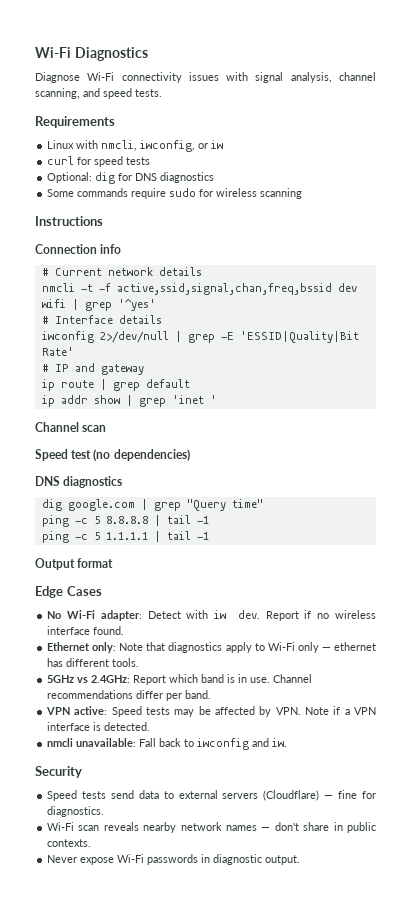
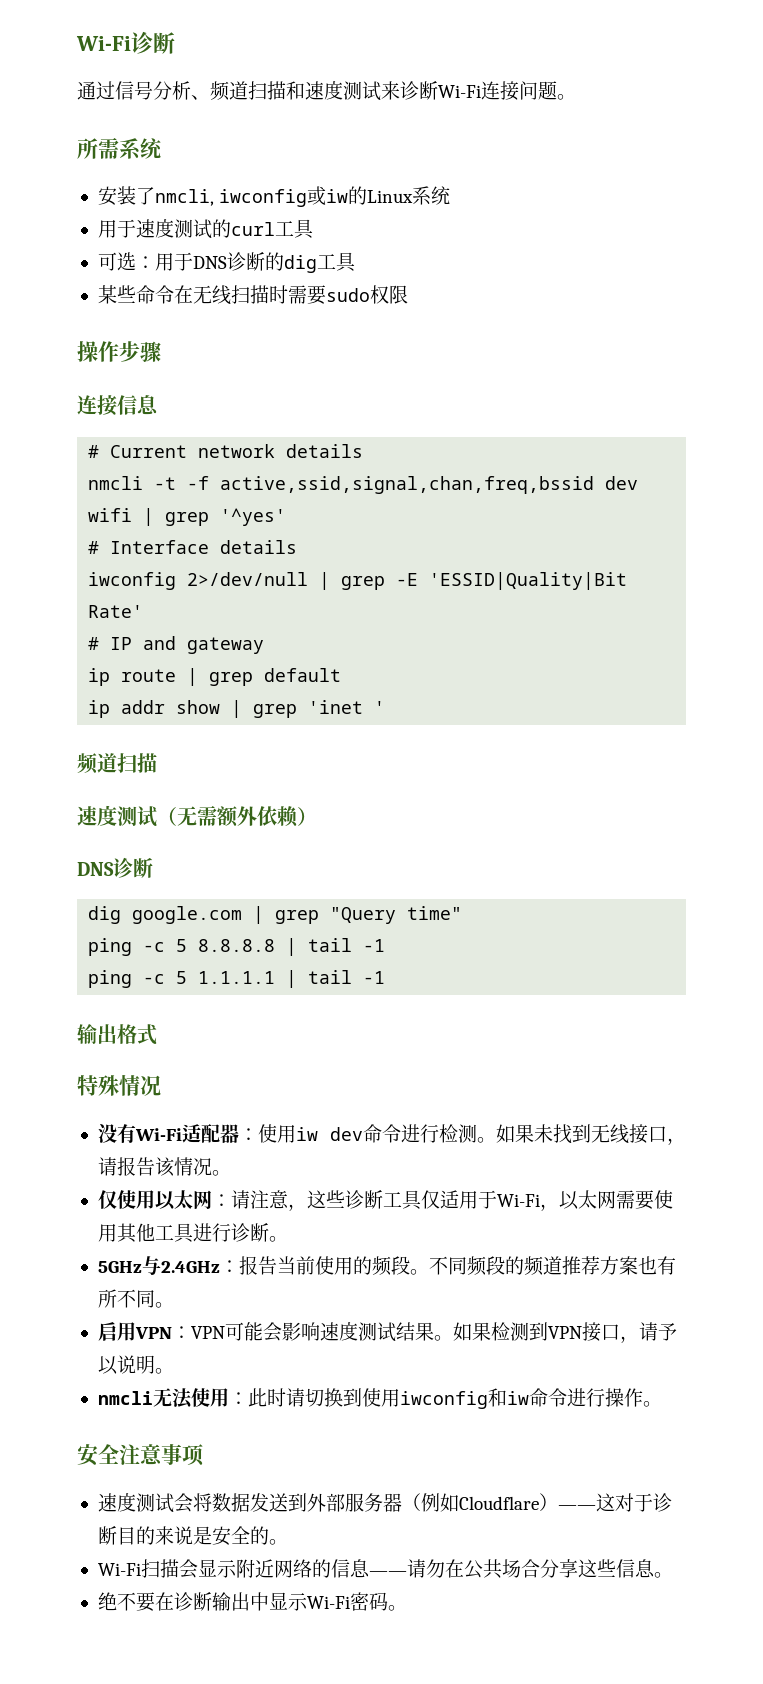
[35,47,148,61] [35,72,376,83] [35,88,162,99] [35,116,115,128] [47,140,224,152] [47,156,151,167] [47,172,215,184] [47,188,303,199] [35,216,103,226] [35,244,122,254] Wi-Fi Diagnostics // Diagnose Wi-Fi connectivity issues with signal analysis, channel scanning, and speed tests. // Requirements // Linux with nmcli, iwconfig, or iw // curl for speed tests // Optional: dig for DNS diagnostics // Some commands require sudo for wireless scanning // Instructions // Connection info -> [76,31,175,54] [77,81,576,101] [77,137,162,160] [97,186,451,207] [97,219,314,239] [97,252,356,273] [97,285,408,305] [77,341,161,362] [77,395,159,416] Wi-Fi诊断 // 通过信号分析、频道扫描和速度测试来诊断Wi-Fi连接问题。 // 所需系统 // 安装了nmcli, iwconfig或iw的Linux系统 // 用于速度测试的curl工具 // 可选：用于DNS诊断的dig工具 // 某些命令在无线扫描时需要sudo权限 // 操作步骤 // 连接信息
[35,422,107,432] [35,449,190,461] [35,476,123,488] Channel scan // Speed test (no dependencies) // DNS diagnostics -> [77,753,157,774] [77,805,317,827] [77,857,153,878] 频道扫描 // 速度测试（无需额外依赖） // DNS诊断
[35,558,114,570] [35,586,102,598] [47,610,377,621] [47,626,125,635] [47,642,376,653] [47,658,140,667] [47,674,313,685] [47,690,212,701] [46,706,376,717] [47,722,151,731] [47,738,288,750] [35,766,82,778] [47,790,376,801] [47,806,105,817] [47,822,376,833] [47,839,92,847] [47,854,301,865] Output format // Edge Cases // No Wi-Fi adapter: Detect with iw dev. Report if no wireless interface found. // Ethernet only: Note that diagnostics apply to Wi-Fi only — ethernet has different tools. // 5GHz vs 2.4GHz: Report which band is in use. Channel recommendations differ per band. // VPN active: Speed tests may be affected by VPN. Note if a VPN interface is detected. // nmcli unavailable: Fall back to iwconfig and iw. // Security // Speed tests send data to external servers (Cloudflare) — fine for diagnostics. // Wi-Fi scan reveals nearby network names — don't share in public contexts. // Never expose Wi-Fi passwords in diagnostic output. -> [77,1023,157,1045] [77,1075,161,1096] [97,1124,686,1145] [97,1157,231,1177] [97,1190,673,1211] [97,1223,288,1243] [97,1256,676,1276] [97,1289,174,1308] [97,1322,677,1343] [97,1355,174,1375] [97,1388,662,1409] [77,1444,204,1466] [97,1493,672,1513] [97,1526,288,1546] [97,1559,673,1579] [97,1592,407,1612] 输出格式 // 特殊情况 // 没有Wi-Fi适配器：使用iw dev命令进行检测。如果未找到无线接口，请报告该情况。 // 仅使用以太网：请注意，这些诊断工具仅适用于Wi-Fi，以太网需要使用其他工具进行诊断。 // 5GHz与2.4GHz：报告当前使用的频段。不同频段的频道推荐方案也有所不同。 // 启用VPN：VPN可能会影响速度测试结果。如果检测到VPN接口，请予以说明。 // nmcli无法使用：此时请切换到使用iwconfig和iw命令进行操作。 // 安全注意事项 // 速度测试会将数据发送到外部服务器（例如Cloudflare）——这对于诊断目的来说是安全的。 // Wi-Fi扫描会显示附近网络的信息——请勿在公共场合分享这些信息。 // 绝不要在诊断输出中显示Wi-Fi密码。

